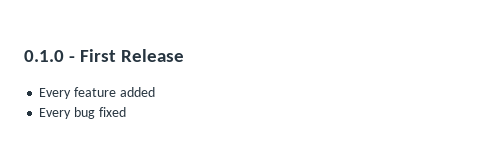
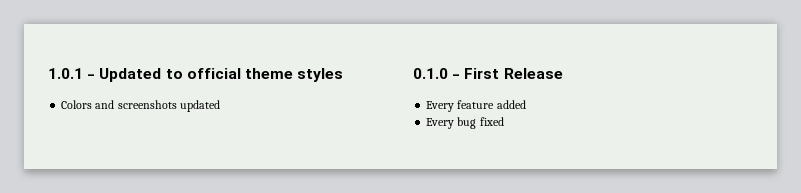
(24, 56) none -> [48,68,344,82] [61,100,220,112] 1.0.1 - Updated to official theme styles // Colors and screenshots updated //

